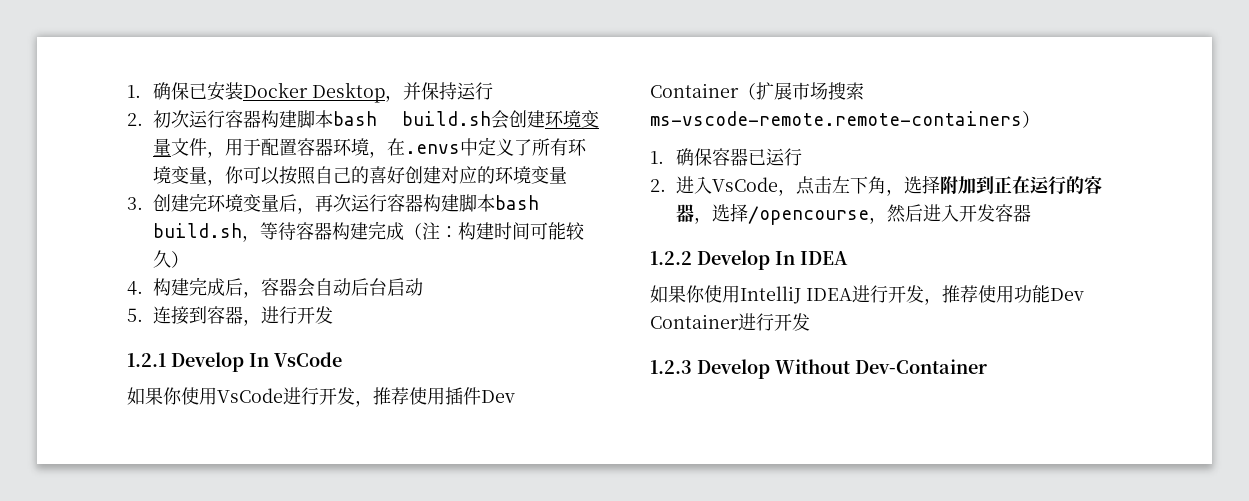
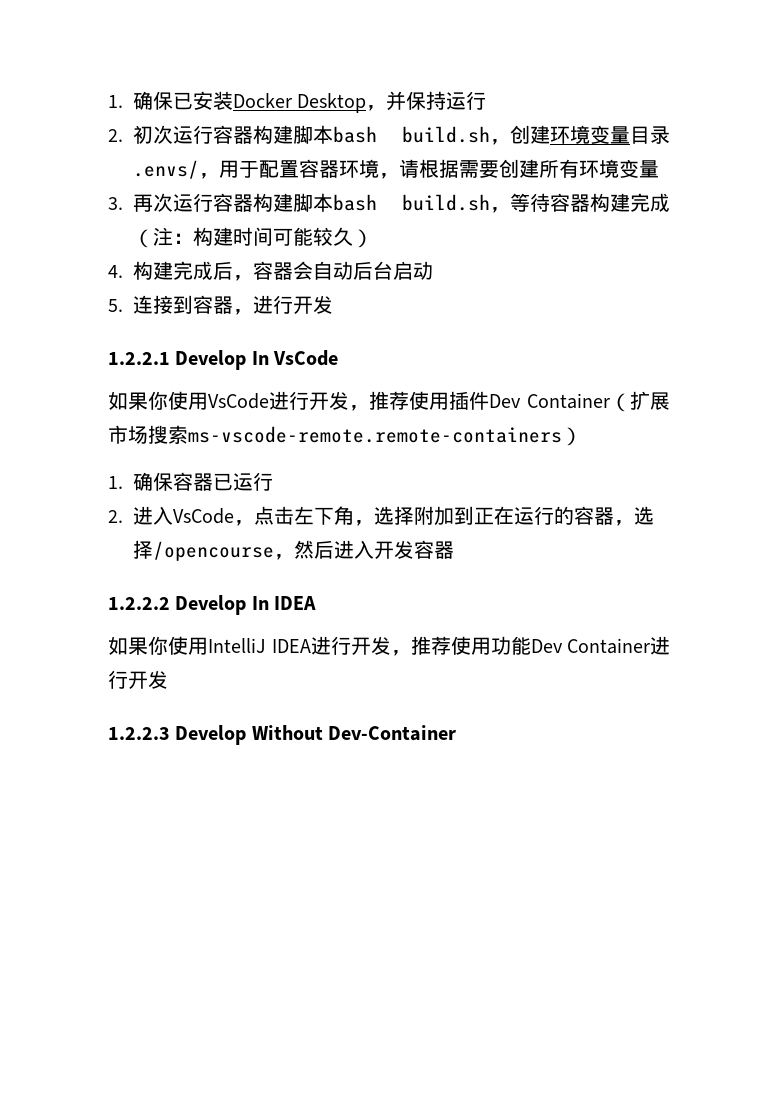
[491,110,509,129] 会 -> [490,139,510,145] ，
[170,138,207,156] 文件 -> [630,126,670,144] [133,160,200,179] 目录.envs/
[386,137,532,156] 在.envs中定义了 -> [399,159,540,178] 请根据需要创建
[206,166,567,186] [127,193,315,214] ，你可以按照自己的喜好创建对应的环境变量 // 3.创建完环境变量后， -> [108,197,123,210] // 3.
[127,353,166,367] 1.2.1 -> [108,352,170,365] 1.2.2.1
[650,251,692,265] 1.2.2 -> [108,597,170,610] 1.2.2.2
[650,360,692,374] 1.2.3 -> [108,727,170,740] 1.2.2.3

